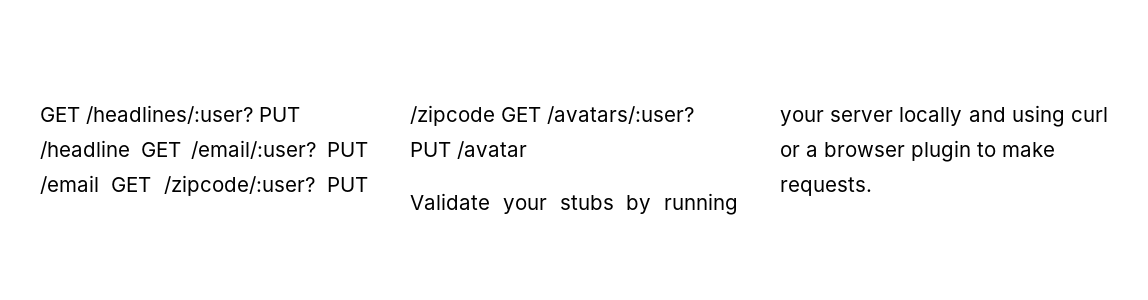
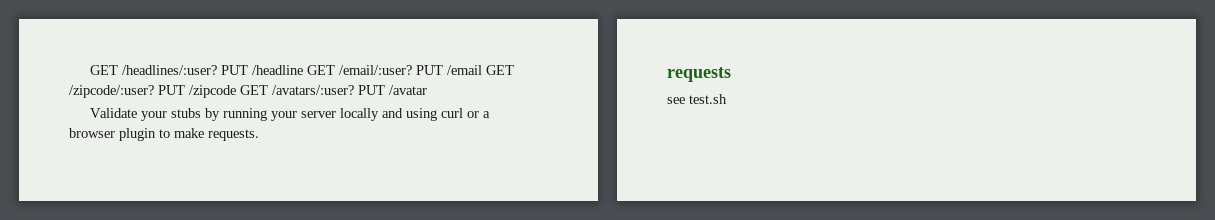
(872, 186) none -> [667,67,731,82] [667,94,727,104] // requests // see test.sh

